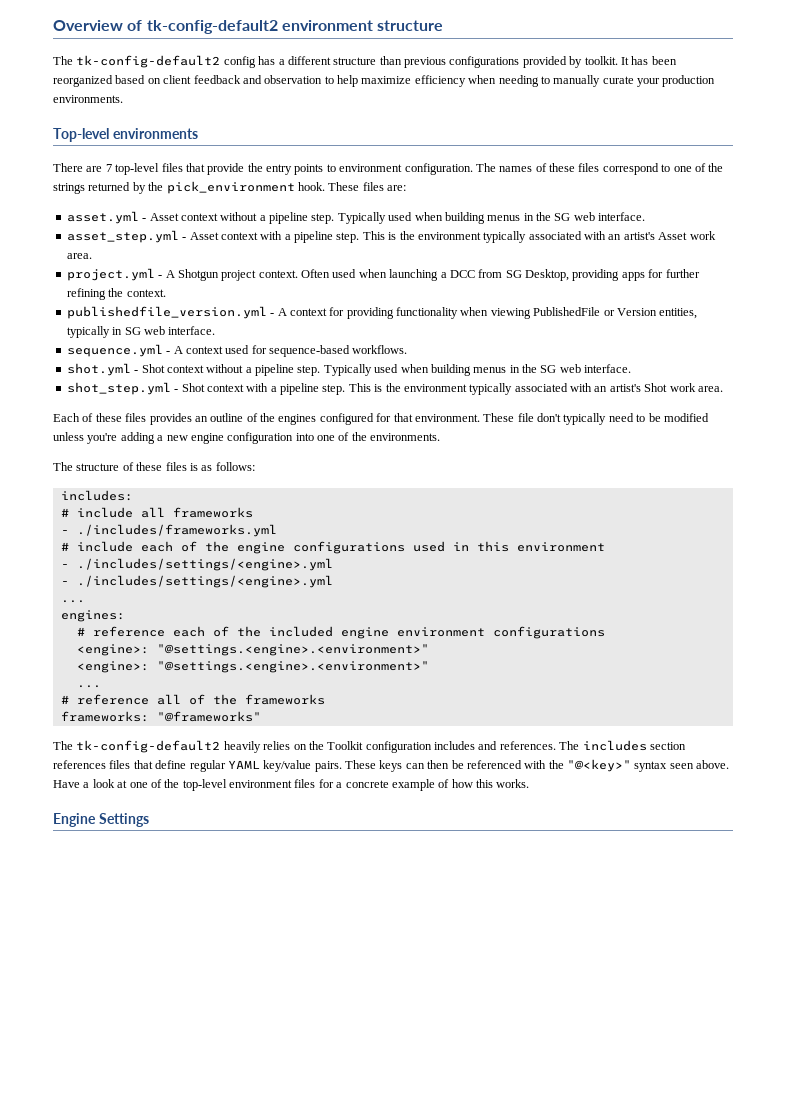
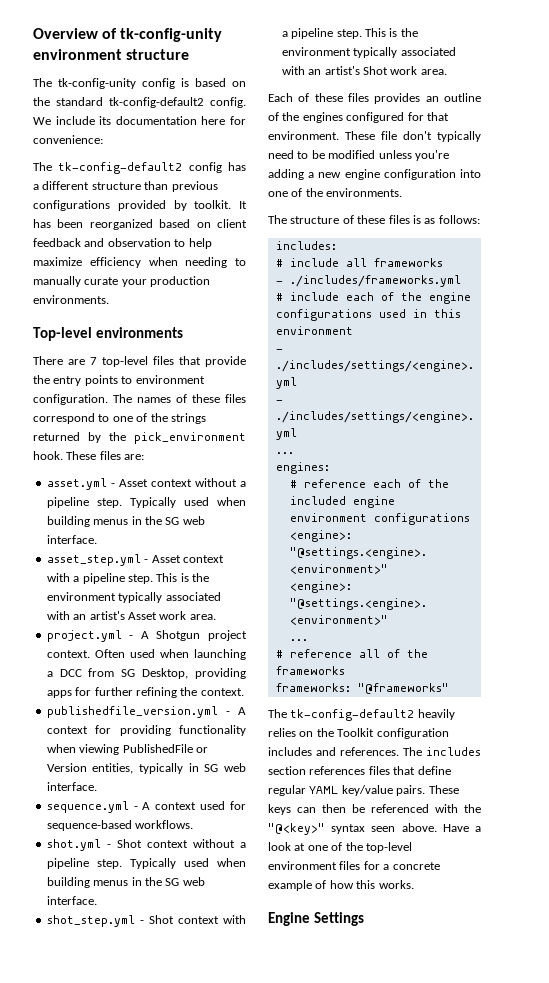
[146,20,278,34] tk-config-default2 -> [120,28,223,42] tk-config-unity
(444, 25) none -> [33,78,246,89] [33,97,246,108] [33,116,246,125] [33,135,103,144] // The tk-config-unity config is based on the standard tk-config-default2 config. We include its documentation here for convenience:

